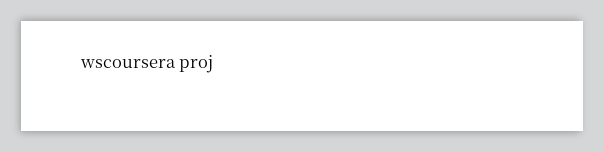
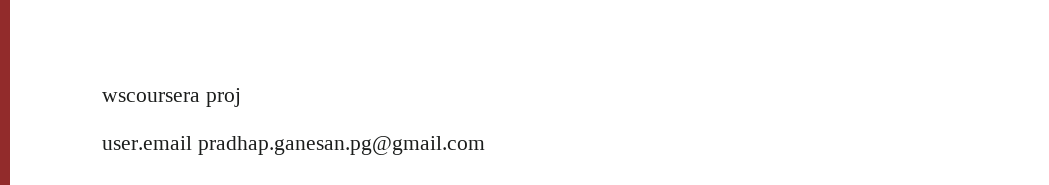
(214, 64) none -> [102,136,485,155] // user.email pradhap.ganesan.pg@gmail.com

